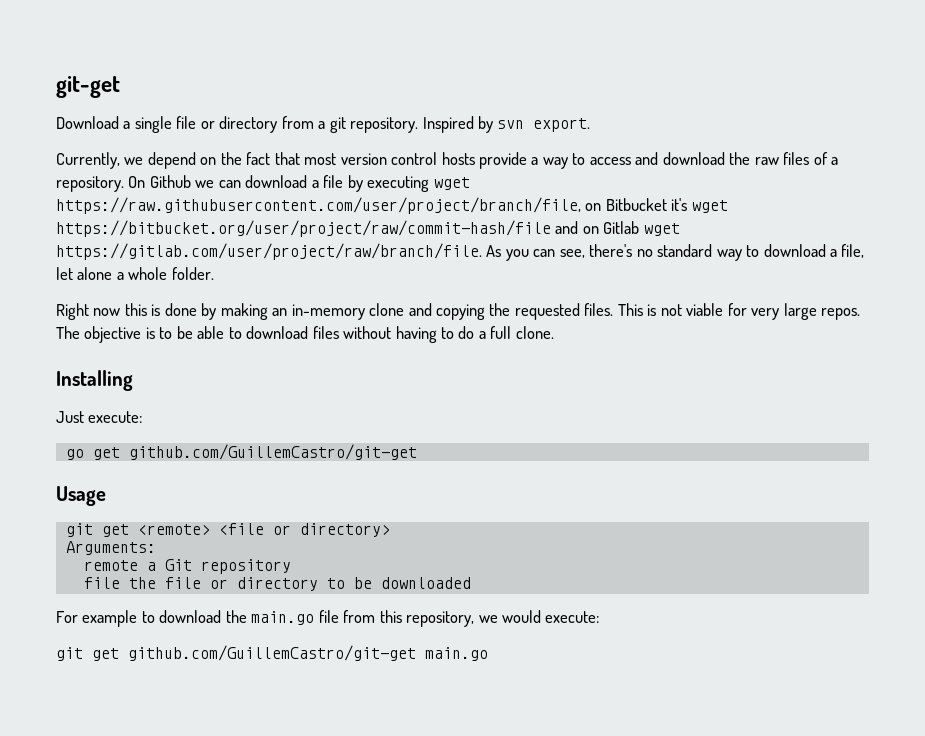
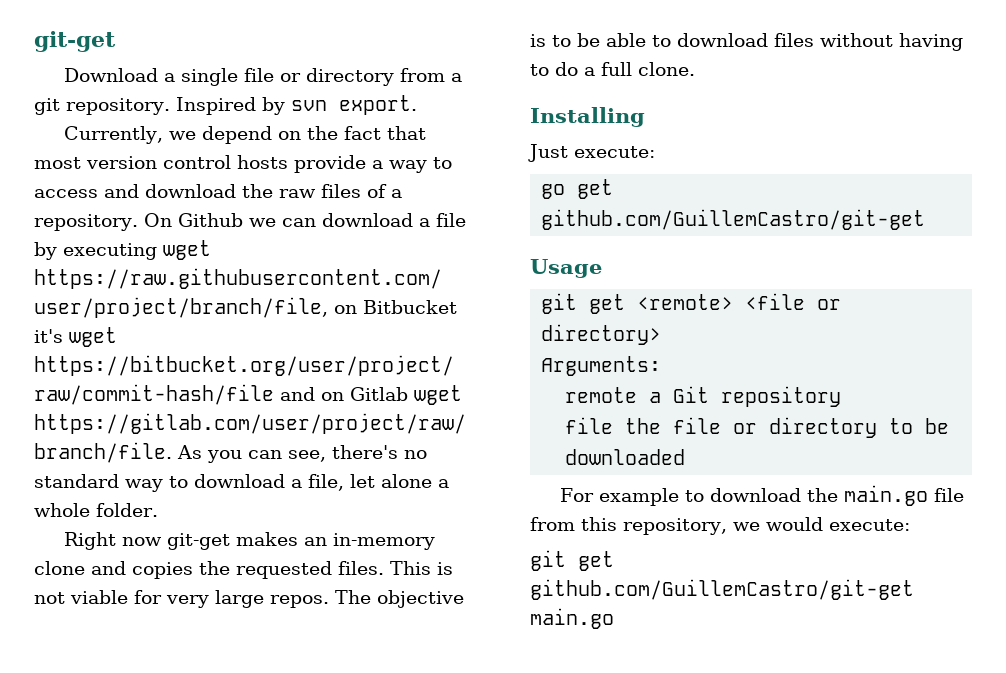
[124,303,268,320] this is done by making -> [167,532,299,550] git-get makes
[436,304,486,320] copying -> [132,562,193,579] copies

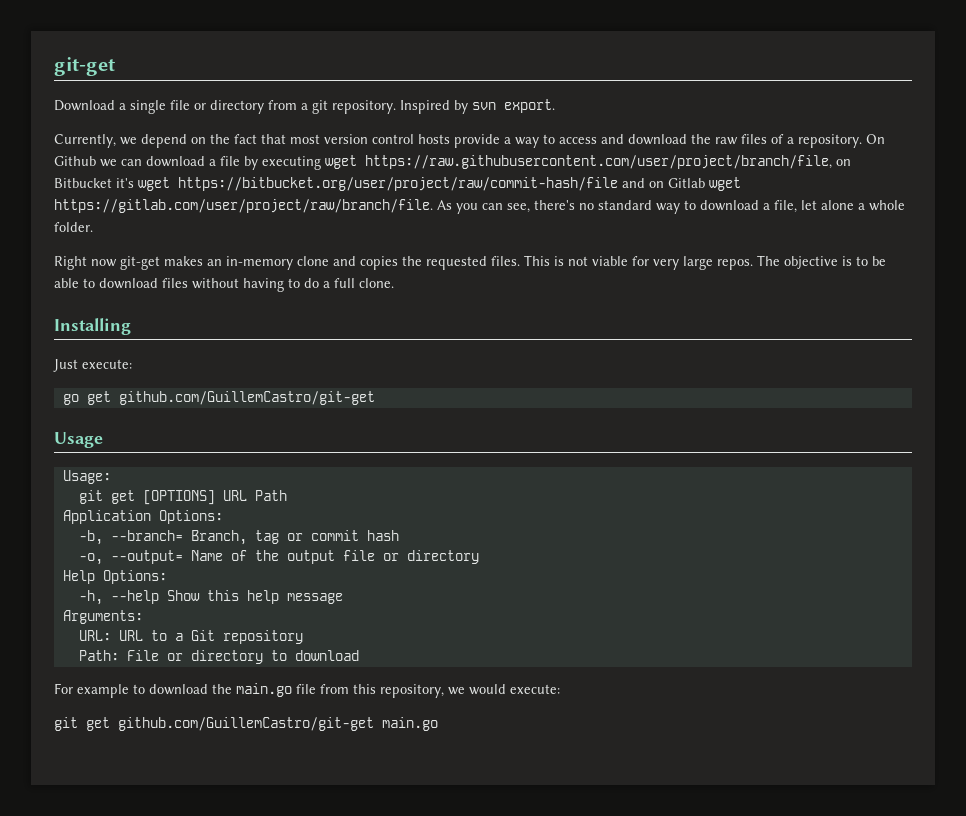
[541,293,842,314] [541,324,662,345] [541,356,662,376] [565,387,638,403] // git get <remote> <file or directory> // Arguments: // remote -> [62,470,111,484] [78,490,287,505] [62,510,223,524] [78,530,399,545] [78,550,479,565] [62,570,167,584] [78,590,343,605] [62,610,143,624] [78,630,167,641] // Usage: // git get [OPTIONS] URL Path // Application Options: // -b, --branch= Branch, tag or commit hash // -o, --output= Name of the output file or directory // Help Options: // -h, --help Show this help message // Arguments: // URL: URL to
[565,417,722,434] file the file -> [78,650,159,661] Path: File
[925,418,950,434] [565,449,686,465] be downloaded -> [294,650,359,661] download

